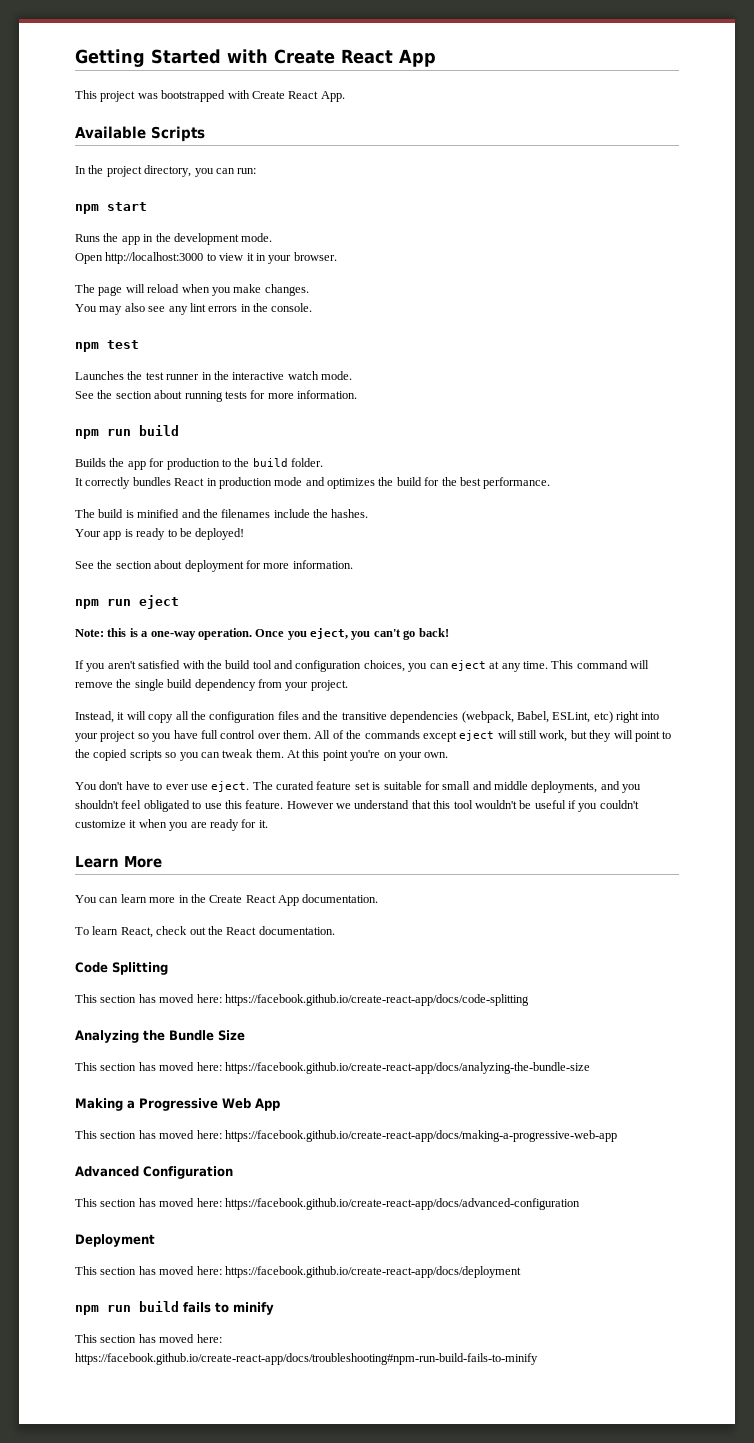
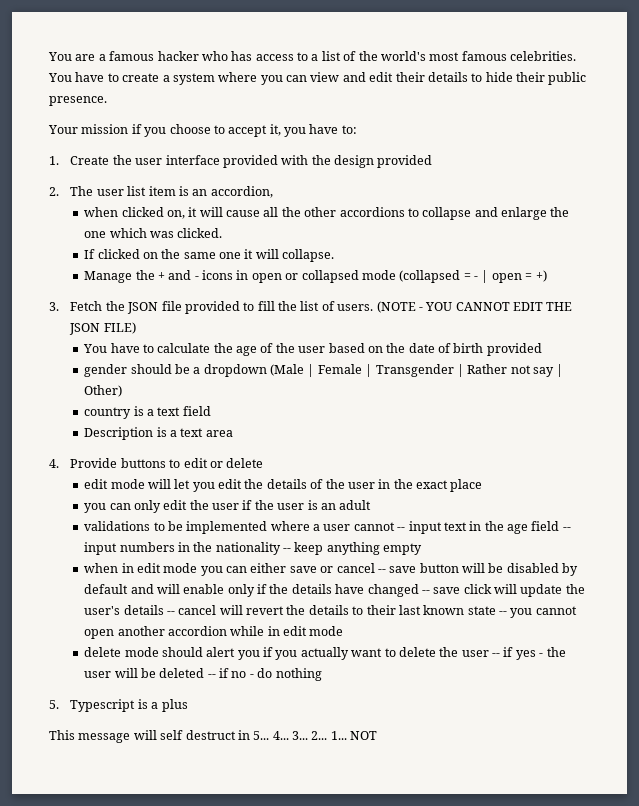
[75,49,436,67] [75,90,345,102] [75,126,205,142] [75,165,257,177] [75,202,147,214] [75,233,273,245] [75,252,337,264] [75,284,309,296] [75,303,313,315] [75,340,139,352] [75,371,352,380] [75,390,357,402] [75,425,179,439] [75,458,323,470] [75,477,551,489] [75,509,369,518] [75,528,245,540] [75,560,353,572] [75,595,179,609] [75,628,449,640] [75,660,650,672] [75,679,348,691] [75,711,660,723] [75,730,672,742] [75,749,449,761] [75,781,642,793] [75,800,639,812] [75,819,268,831] [75,856,162,868] [75,894,379,906] [75,926,335,938] [75,962,168,975] [75,994,529,1006] [75,1030,245,1043] [75,1062,590,1074] [75,1098,280,1111] [75,1130,617,1142] [75,1166,233,1179] [75,1198,580,1210] [75,1234,155,1247] [75,1266,521,1278] [75,1301,274,1315] [75,1334,222,1343] [75,1353,538,1365] Getting Started with Create React App // This project was bootstrapped with Create React App. // Available Scripts // In the project directory, you can run: // npm start // Runs the app in the development mode. // Open http://localhost:3000 to view it in your browser. // The page will reload when you make changes. // You may also see any lint errors in the console. // npm test // Launches the test runner in the interactive watch mode. // See the section about running tests for more information. // npm run build // Builds the app for production to the build folder. // It correctly bundles React in production mode and optimizes the build for the best performance. // The build is minified and the filenames include the hashes. // Your app is ready to be deployed! // See the section about deployment for more information. // npm run eject // Note: this is a one-way operation. Once you eject, you can't go back! // If you aren't satisfied with the build tool and configuration choices, you can eject at any time. This command will remove the single build dependency from your project. // Instead, it will copy all the configuration files and the transitive dependencies (webpack, Babel, ESLint, etc) right into your project so you have full control over them. All of the commands except eject will still work, but they will point to the copied scripts so you can tweak them. At this point you're on your own. // You don't have to ever use eject. The curated feature set is suitable for small and middle deployments, and you shouldn't feel obligated to use this feature. However we understand that this tool wouldn't be useful if you couldn't customize it when you are ready for it. // Learn More // You can learn more in the Create React App documentation. // To learn React, check out the React documentation. // Code Splitting // This section has moved here: https://facebook.github.io/create-react-app/docs/code-splitting // Analyzing the Bundle Size // This section has moved here: https://facebook.github.io/create-react-app/docs/analyzing-the-bundle-size // Making a Progressive Web App // This section has moved here: https://facebook.github.io/create-react-app/docs/making-a-progressive-web-app // Advanced Configuration // This section has moved here: https://facebook.github.io/create-react-app/docs/advanced-configuration // Deployment // This section has moved here: https://facebook.github.io/create-react-app/docs/deployment // npm run build fails to minify // This section has moved here: https://facebook.github.io/create-react-app/docs/troubleshooting#npm-run-build-fails-to-minify -> [48,51,576,61] [48,72,587,85] [49,96,107,106] [48,124,357,137] [49,155,433,168] [49,186,273,198] [84,207,570,220] [84,228,223,238] [84,249,335,262] [84,270,547,283] [49,301,573,314] [69,322,136,335] [83,343,542,356] [84,364,564,377] [84,385,123,397] [84,406,211,419] [84,427,233,440] [49,458,264,468] [84,479,483,492] [84,500,372,513] [84,521,571,534] [84,542,423,555] [84,563,579,576] [84,584,585,597] [84,605,577,618] [84,626,344,639] [84,647,566,660] [84,668,322,681] [49,699,188,712] [49,730,378,743] You are a famous hacker who has access to a list of the world's most famous celebrities. You have to create a system where you can view and edit their details to hide their public presence. // Your mission if you choose to accept it, you have to: // 1. Create the user interface provided with the design provided // 2. The user list item is an accordion, // when clicked on, it will cause all the other accordions to collapse and enlarge the one which was clicked. // If clicked on the same one it will collapse. // Manage the + and - icons in open or collapsed mode (collapsed = - | open = +) // 3. Fetch the JSON file provided to fill the list of users. (NOTE - YOU CANNOT EDIT THE JSON FILE) // You have to calculate the age of the user based on the date of birth provided // gender should be a dropdown (Male | Female | Transgender | Rather not say | Other) // country is a text field // Description is a text area // 4. Provide buttons to edit or delete // edit mode will let you edit the details of the user in the exact place // you can only edit the user if the user is an adult // validations to be implemented where a user cannot -- input text in the age field -- input numbers in the nationality -- keep anything empty // when in edit mode you can either save or cancel -- save button will be disabled by default and will enable only if the details have changed -- save click will update the user's details -- cancel will revert the details to their last known state -- you cannot open another accordion while in edit mode // delete mode should alert you if you actually want to delete the user -- if yes - the user will be deleted -- if no - do nothing // 5. Typescript is a plus // This message will self destruct in 5... 4... 3... 2... 1... NOT

